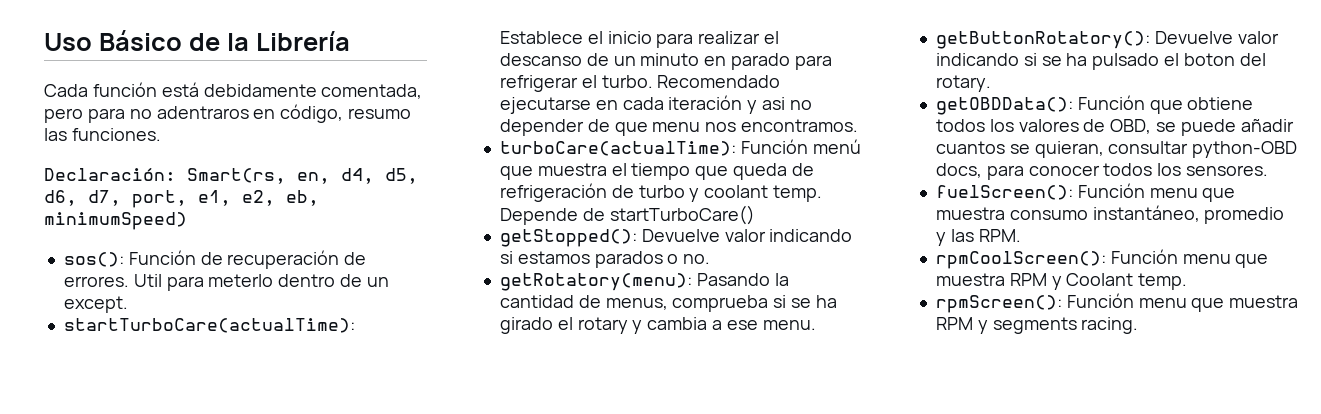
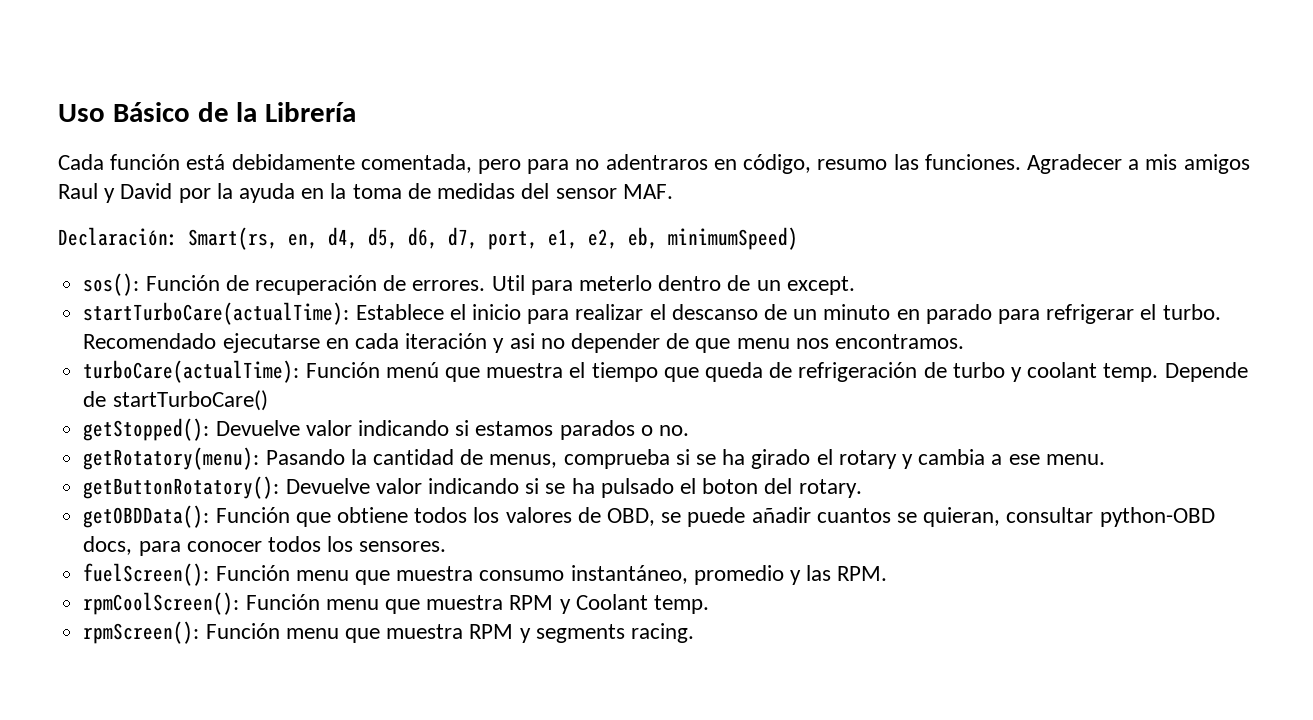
(161, 134) none -> [1026,154,1250,174] [58,183,673,203] Agradecer a mis amigos Raul y David por la ayuda en la toma de medidas del sensor MAF.

